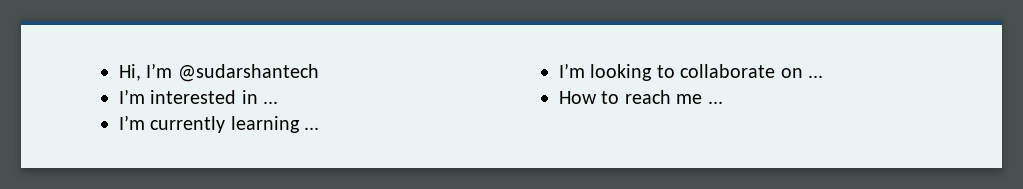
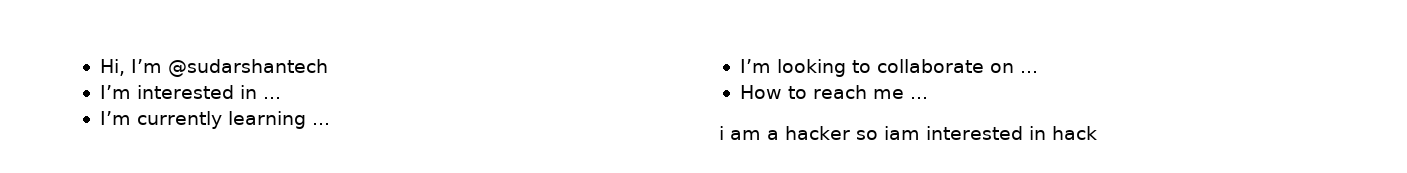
(723, 102) none -> [719,126,1097,140] // i am a hacker so iam interested in hack

